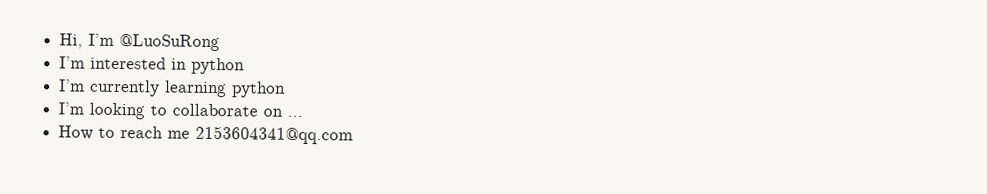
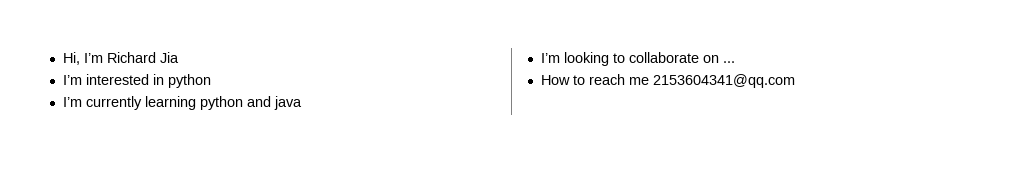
[119,34,221,52] @LuoSuRong -> [106,52,179,63] Richard Jia
(287, 89) none -> [246,96,302,110] and java

